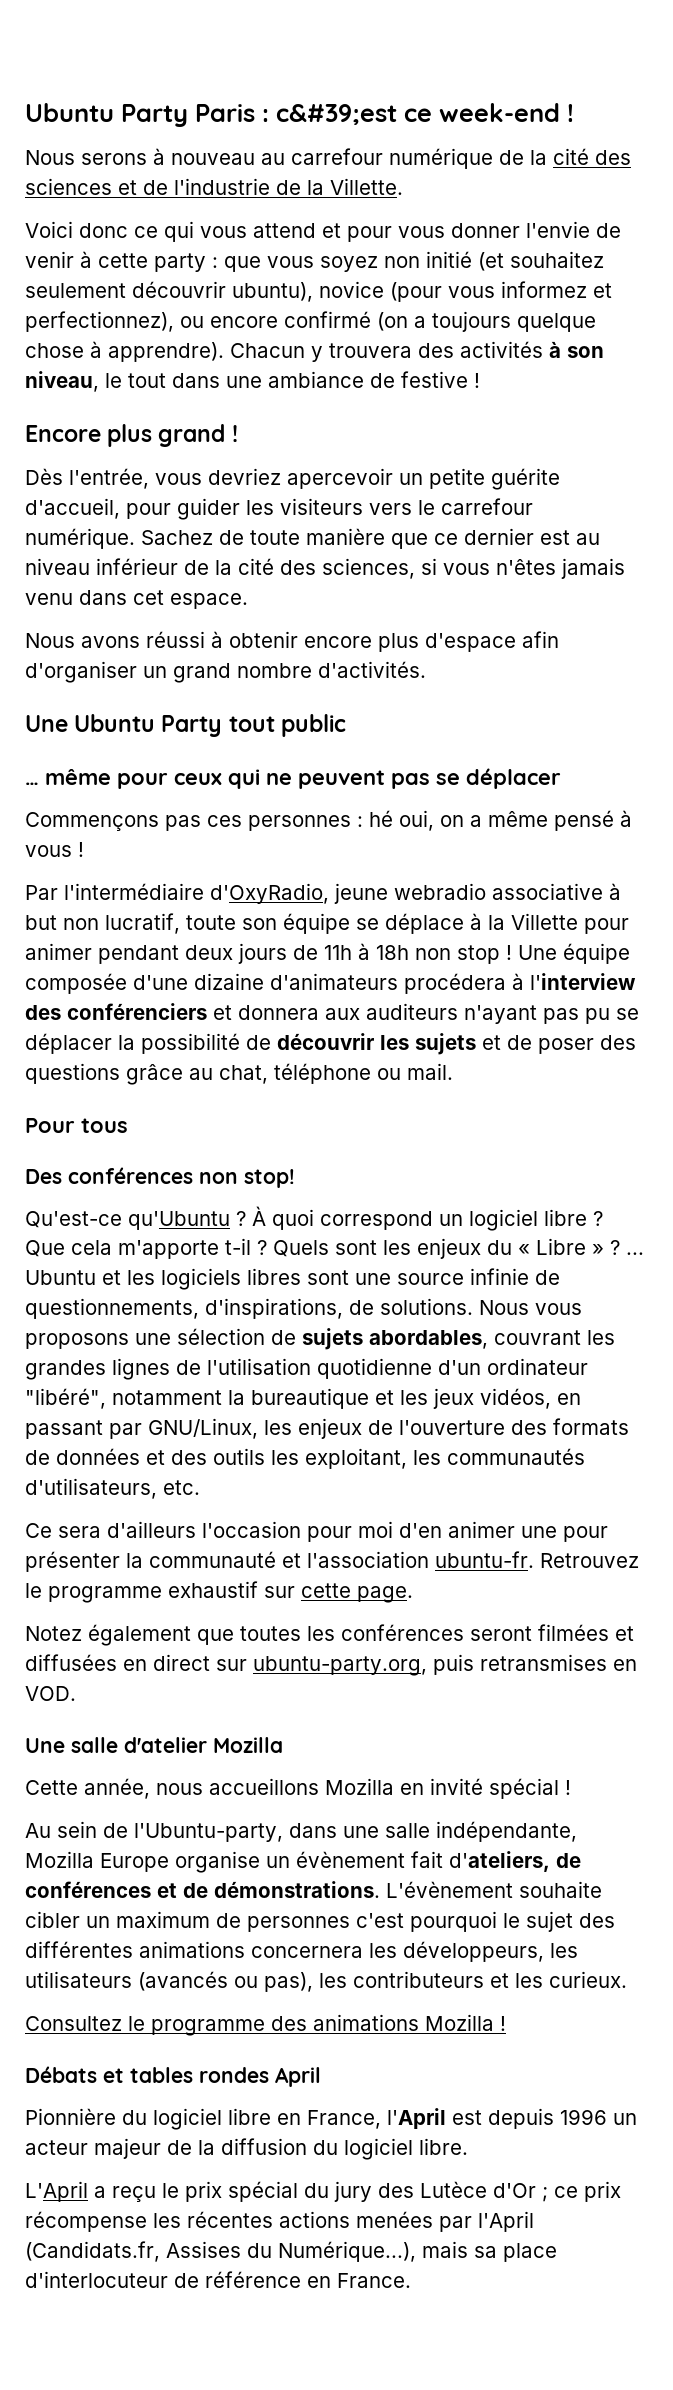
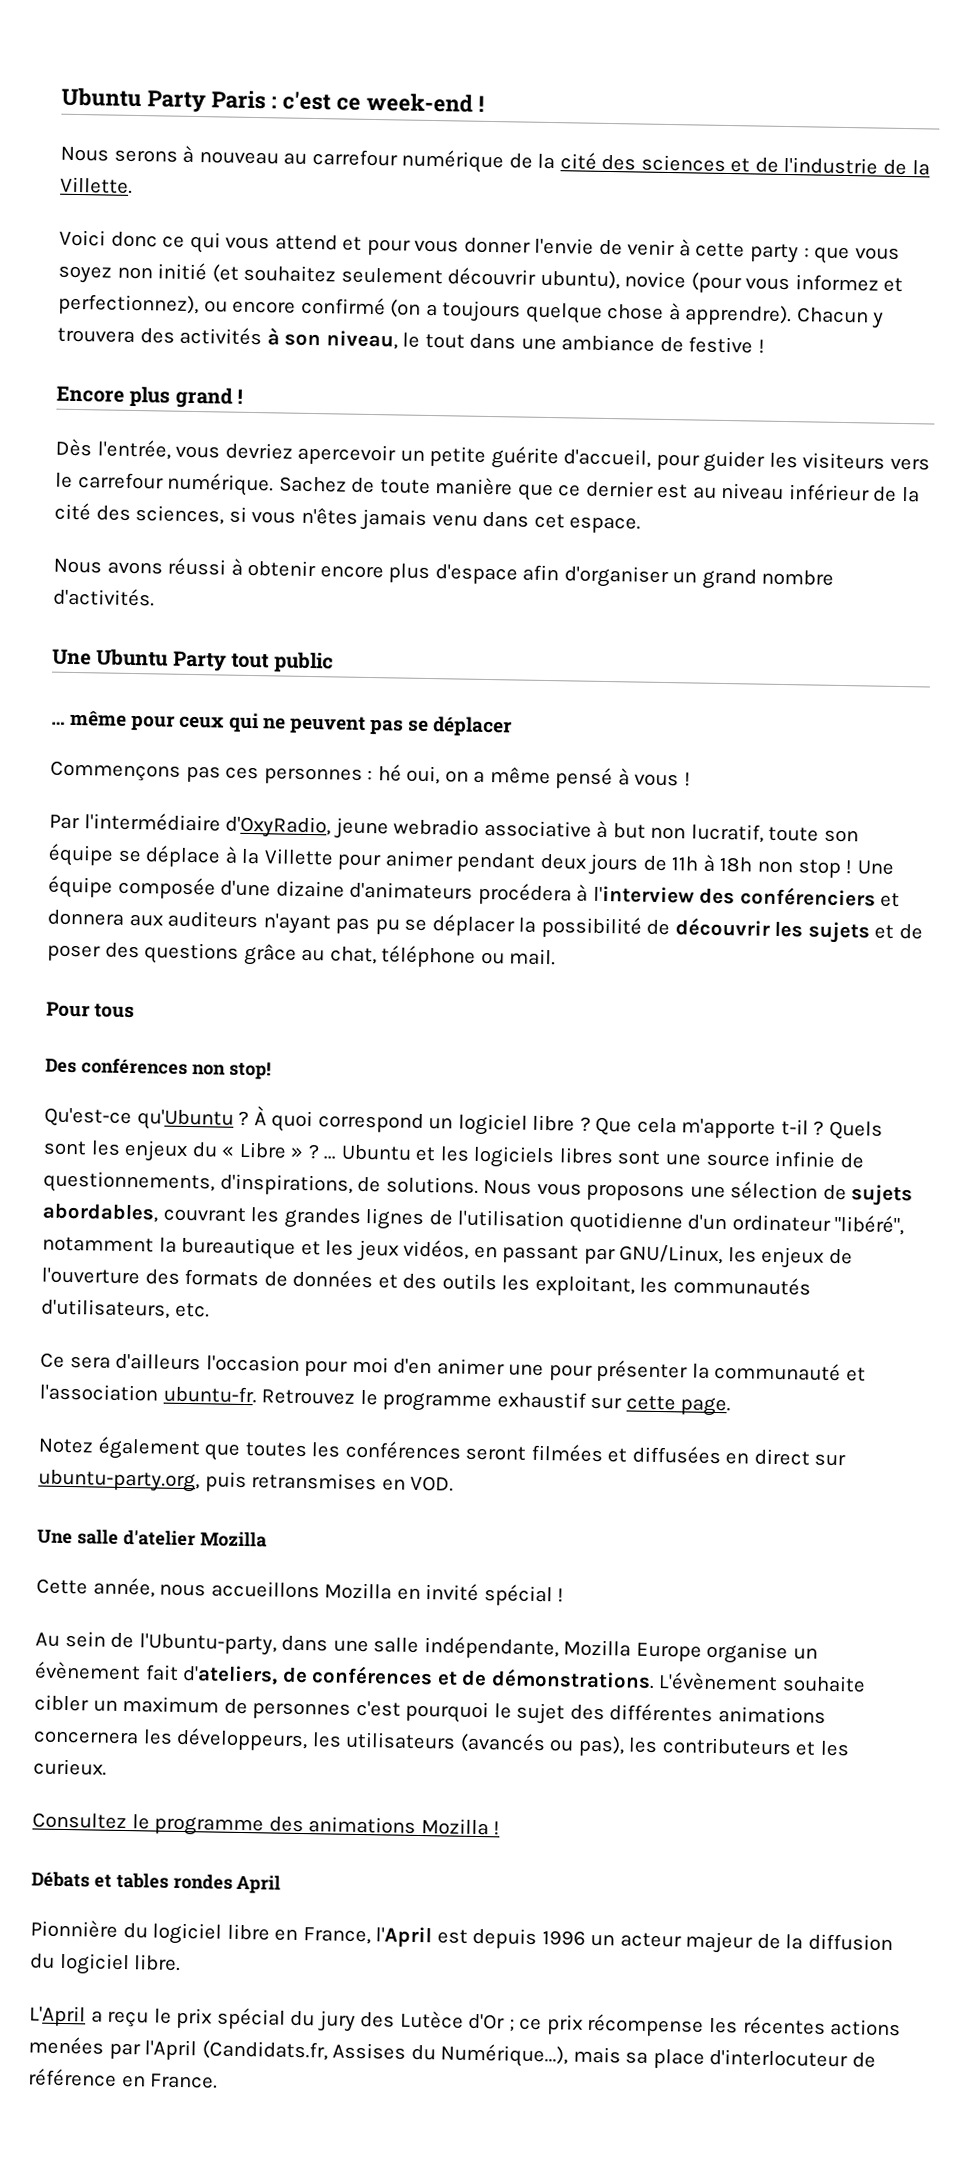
[276,104,397,125] c&#39;est -> [281,91,331,111] c'est

